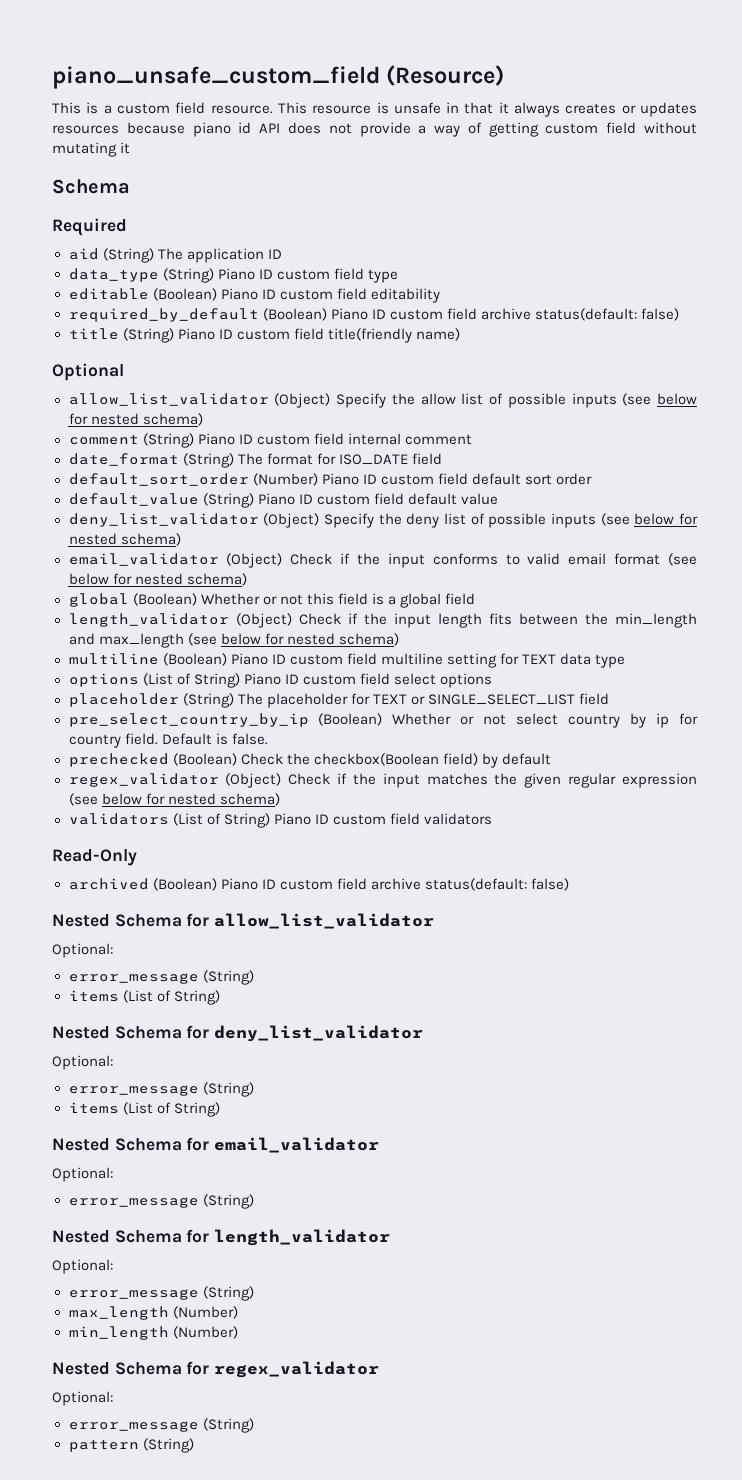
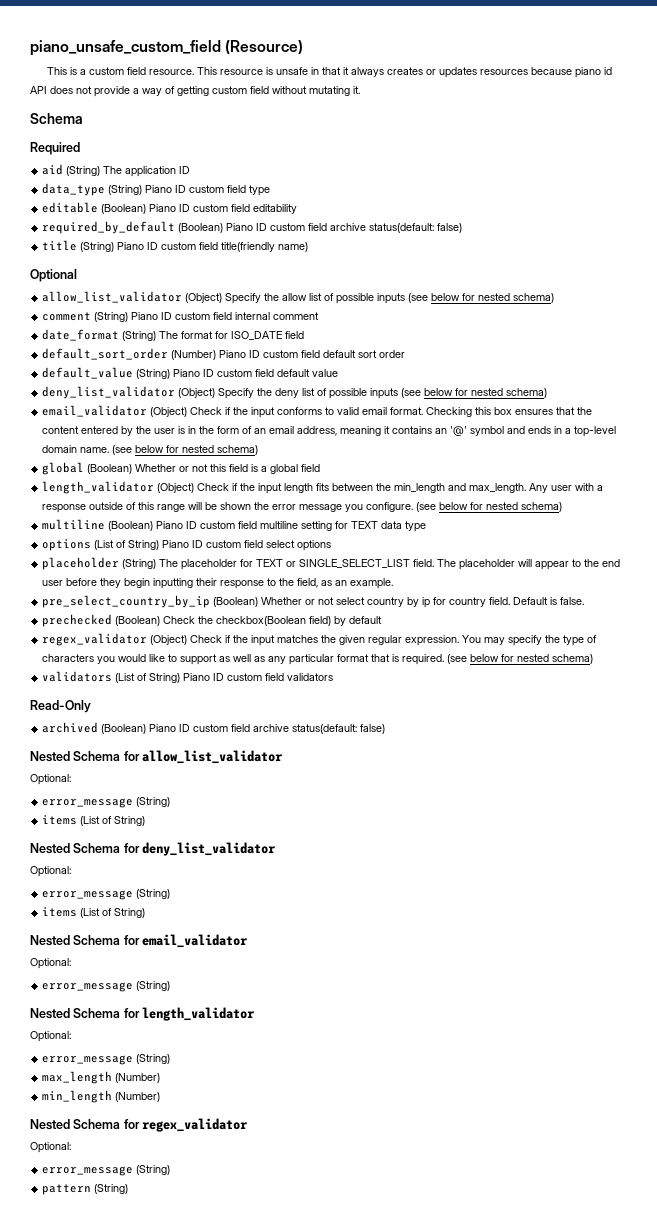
[120,142,131,154] it -> [353,86,360,94] it.
[614,553,661,565] format -> [390,407,593,417] [42,426,617,437] [42,445,110,453] format. Checking this box ensures that the content entered by the user is in the form of an email address, meaning it contains an '@' symbol and ends in a top-level domain name.
[98,633,184,648] max_length -> [469,483,604,493] [42,502,414,513] max_length. Any user with a response outside of this range will be shown the error message you configure.
[578,693,609,705] field -> [413,559,621,570] [42,578,394,589] field. The placeholder will appear to the end user before they begin inputting their response to the field, as an example.
[622,773,698,788] expression -> [405,635,598,646] [42,654,445,665] expression. You may specify the type of characters you would like to support as well as any particular format that is required.

